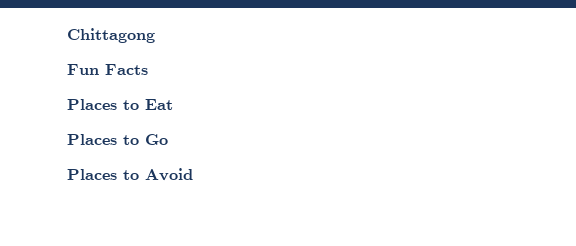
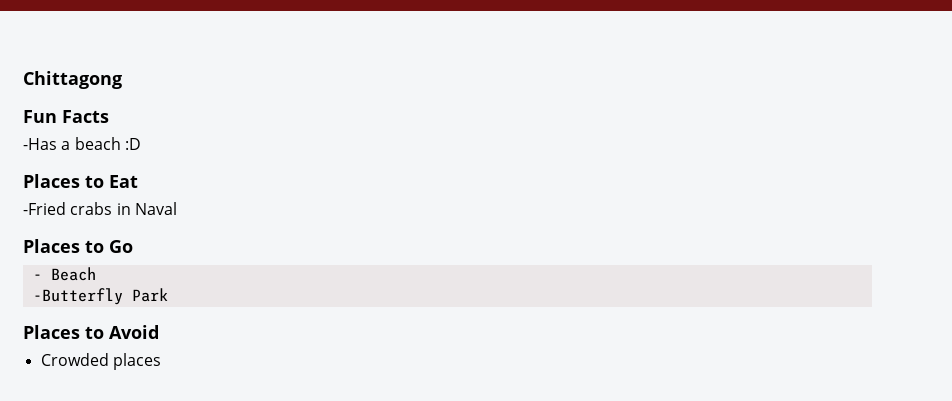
(148, 69) none -> [23,137,141,150] // -Has a beach :D
(173, 104) none -> [23,202,177,215] // -Fried crabs in Naval
(168, 139) none -> [32,267,96,281] [32,288,168,305] // - Beach // -Butterfly Park
(193, 174) none -> [40,353,161,370] // Crowded places

